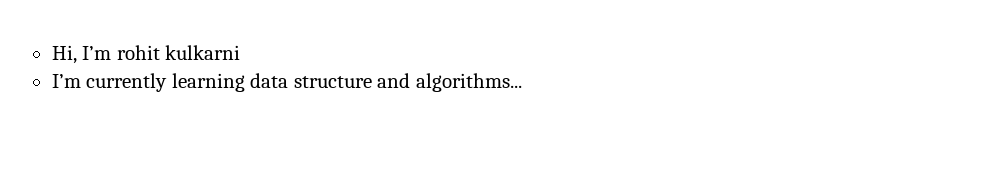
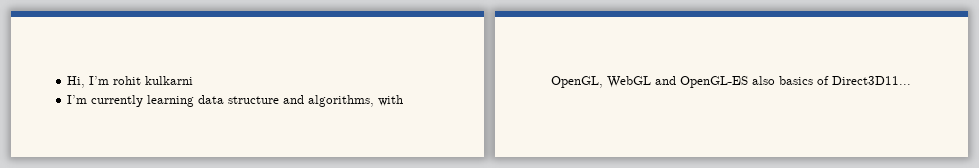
[415,73,522,92] algorithms... -> [308,95,404,107] [551,76,912,88] algorithms, with OpenGL, WebGL and OpenGL-ES also basics of Direct3D11...

